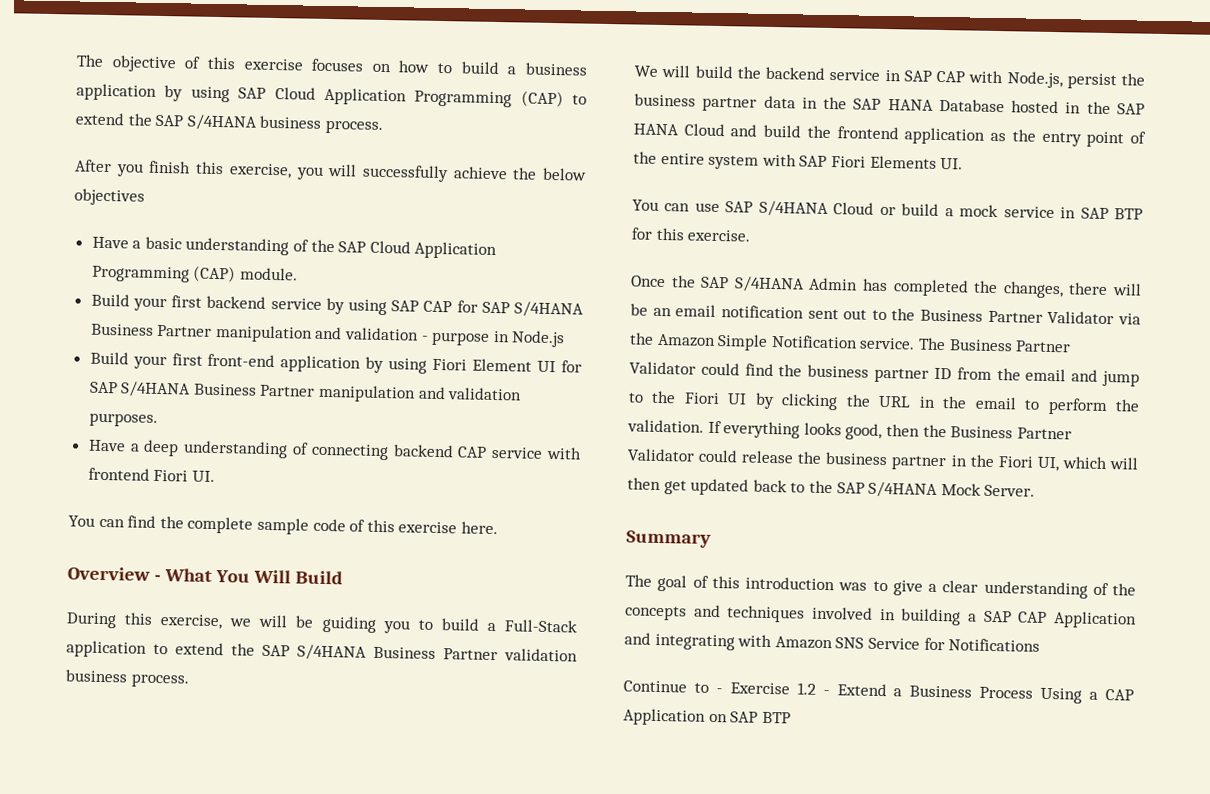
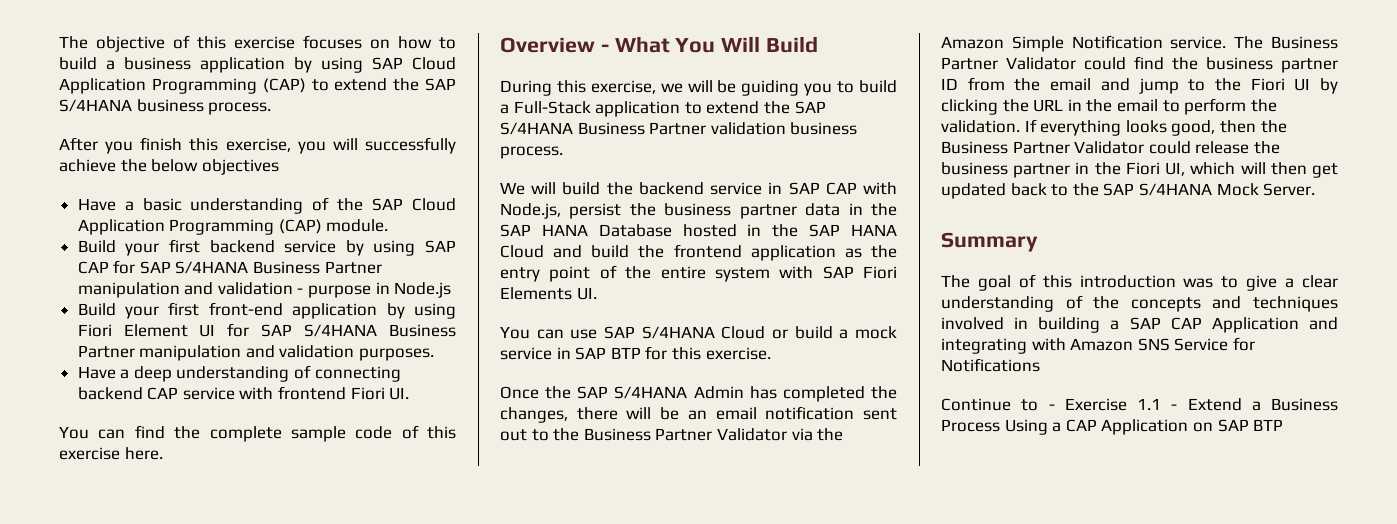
[796,682,816,695] 1.2 -> [1137,398,1161,410] 1.1

